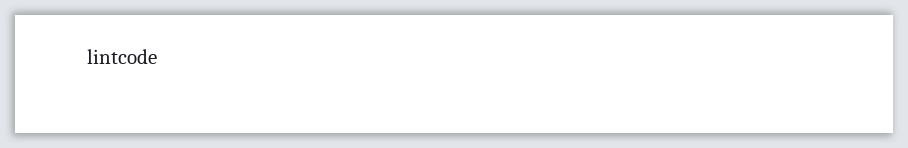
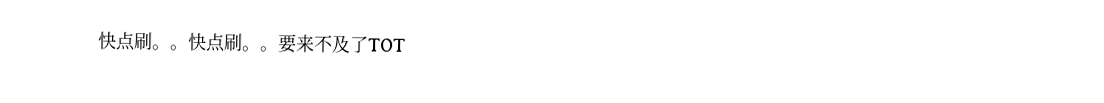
[87,49,157,64] lintcode -> [97,31,406,54] 快点刷。。快点刷。。要来不及了TOT

